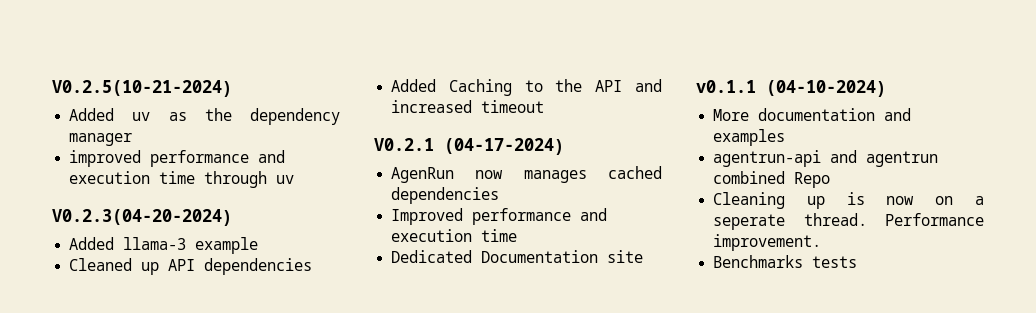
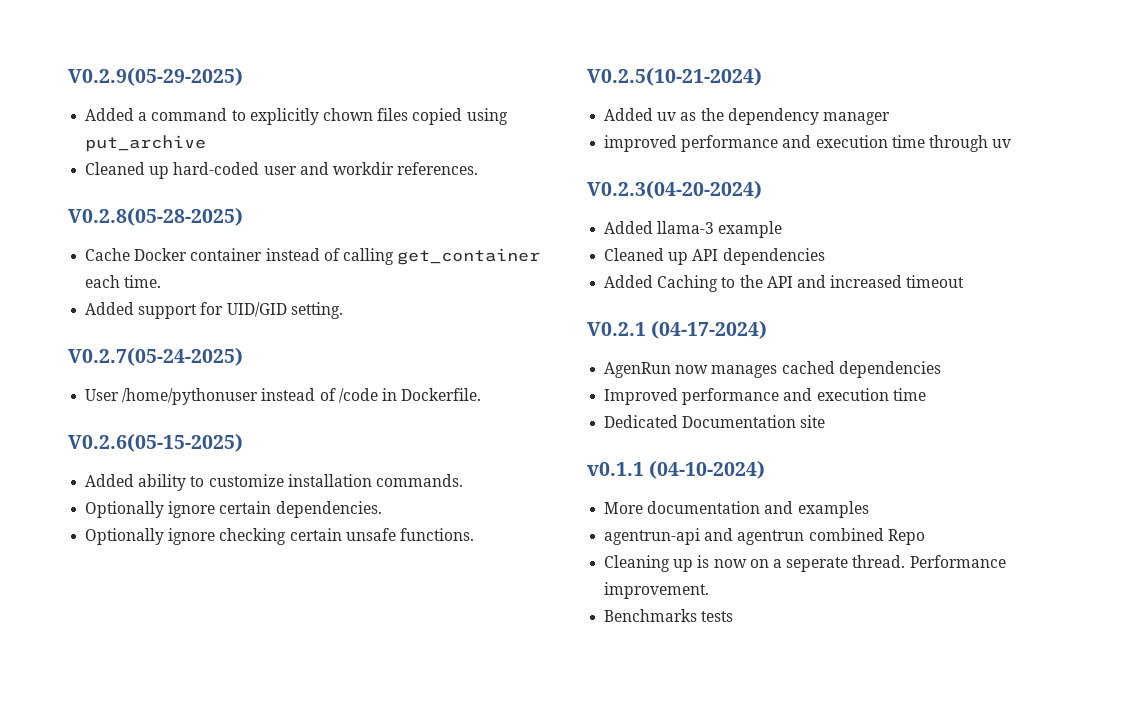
(52, 88) none -> [68,67,243,86] [85,108,508,125] [85,135,207,152] [85,162,479,179] [68,207,243,226] [85,248,541,265] [85,275,162,288] [85,302,343,319] [68,347,243,366] [85,388,482,405] [68,433,243,452] [85,474,463,491] [85,501,382,518] [85,528,474,545] V0.2.9(05-29-2025) // Added a command to explicitly chown files copied using put_archive // Cleaned up hard-coded user and workdir references. // V0.2.8(05-28-2025) // Cache Docker container instead of calling get_container each time. // Added support for UID/GID setting. // V0.2.7(05-24-2025) // User /home/pythonuser instead of /code in Dockerfile. // V0.2.6(05-15-2025) // Added ability to customize installation commands. // Optionally ignore certain dependencies. // Optionally ignore checking certain unsafe functions. //

